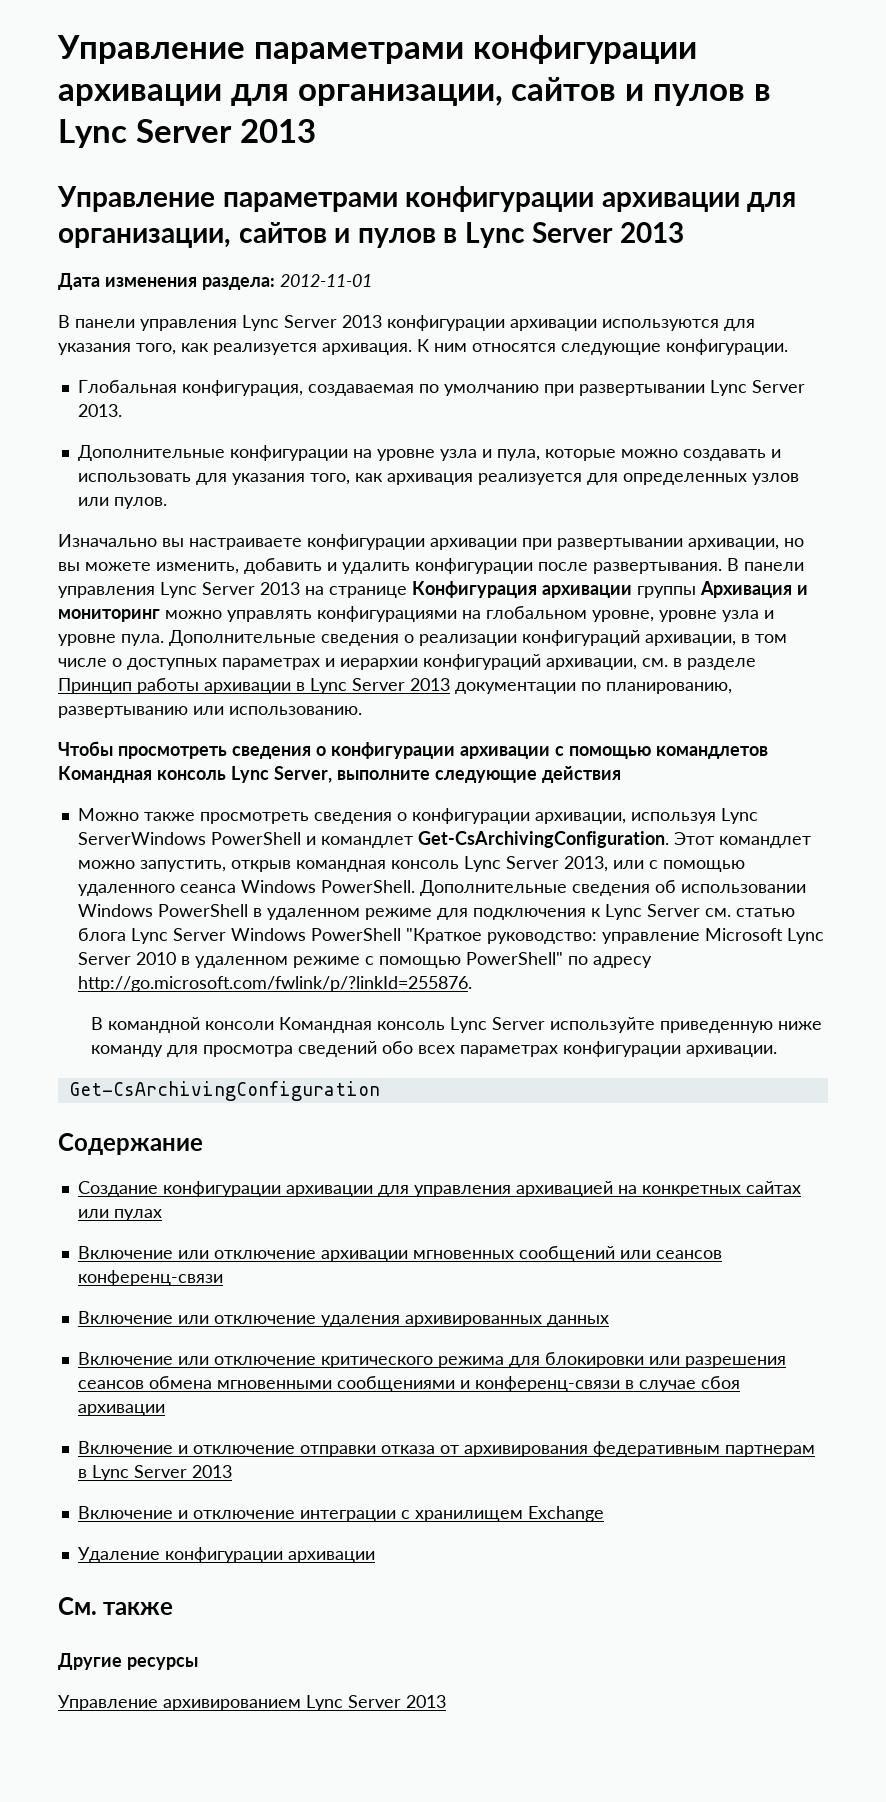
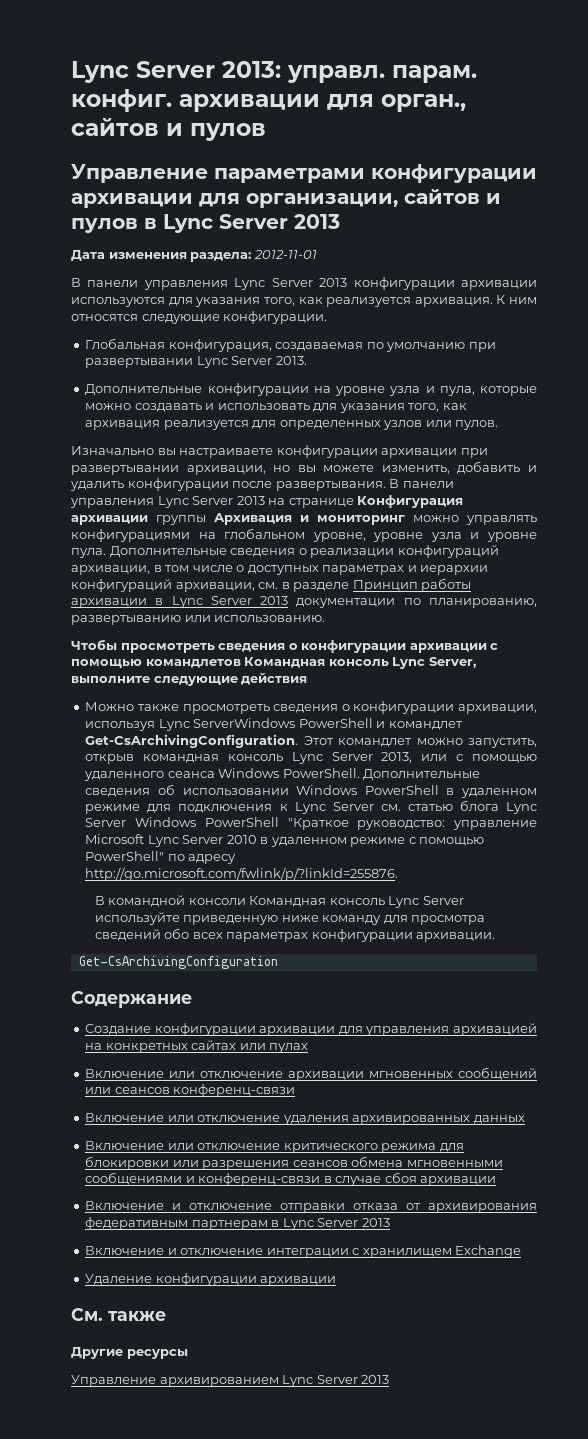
[57,35,697,64] [58,77,771,106] [58,119,316,148] Управление параметрами конфигурации архивации для организации, сайтов и пулов в Lync Server 2013 -> [71,61,477,83] [71,89,466,112] [71,118,266,141] Lync Server 2013: управл. парам. конфиг. архивации для орган., сайтов и пулов

